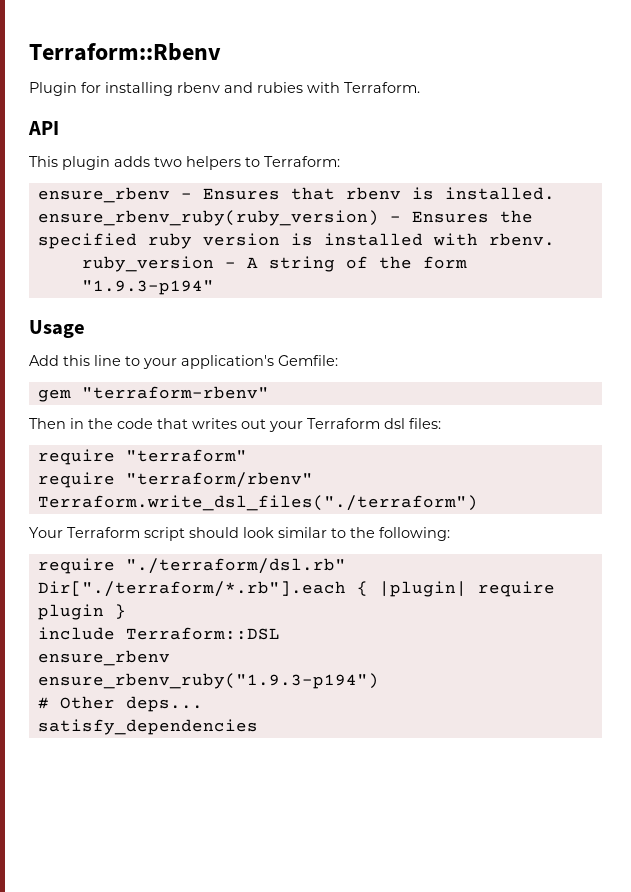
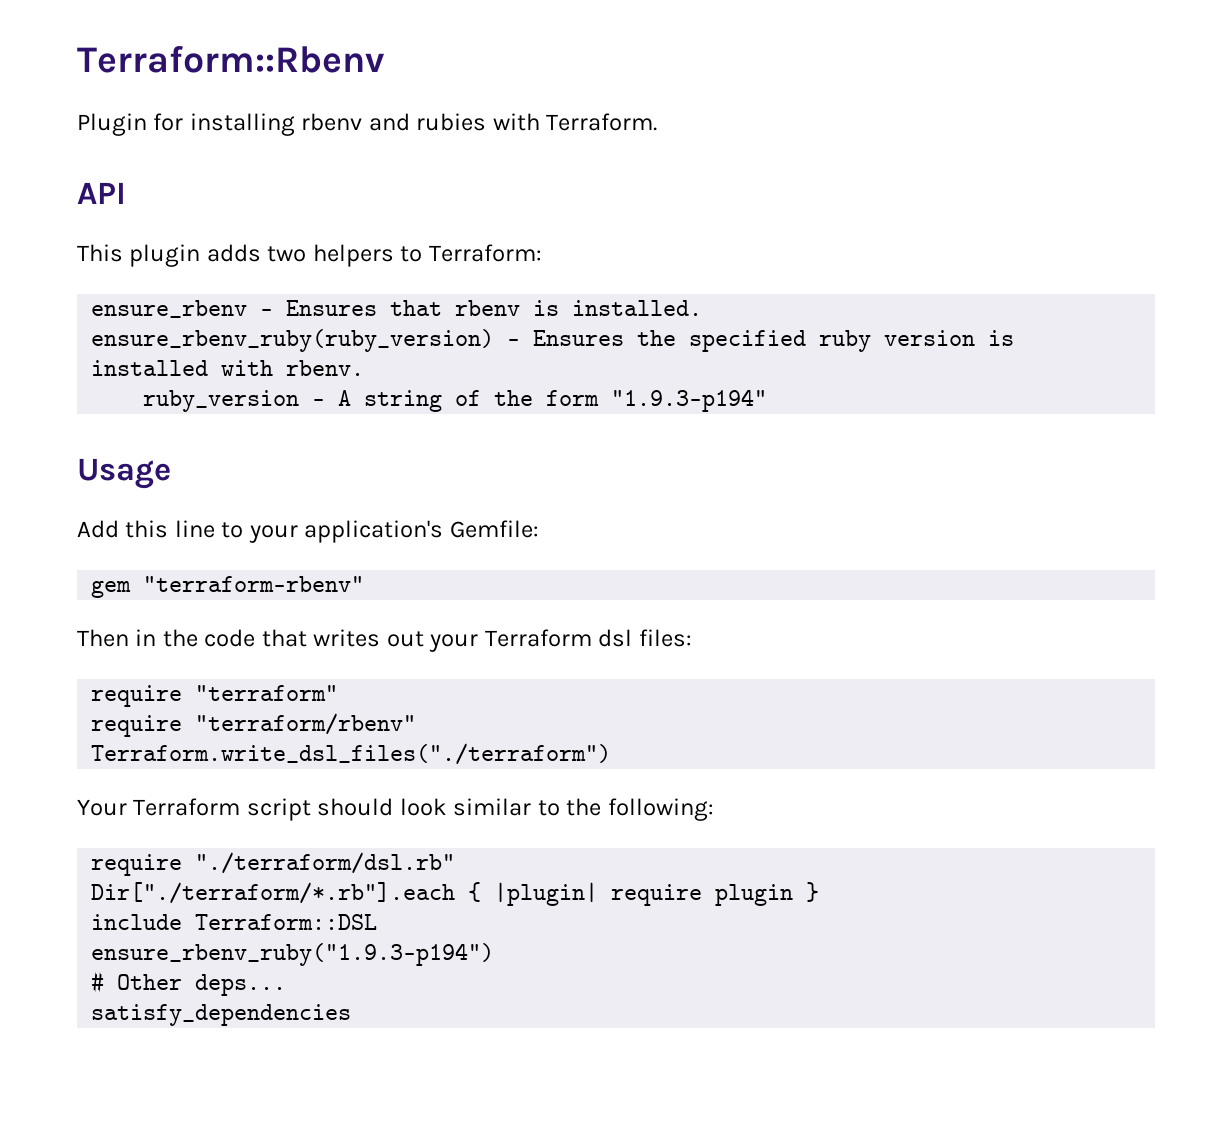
[37,650,170,666] // ensure_rbenv -> (378, 922) none

